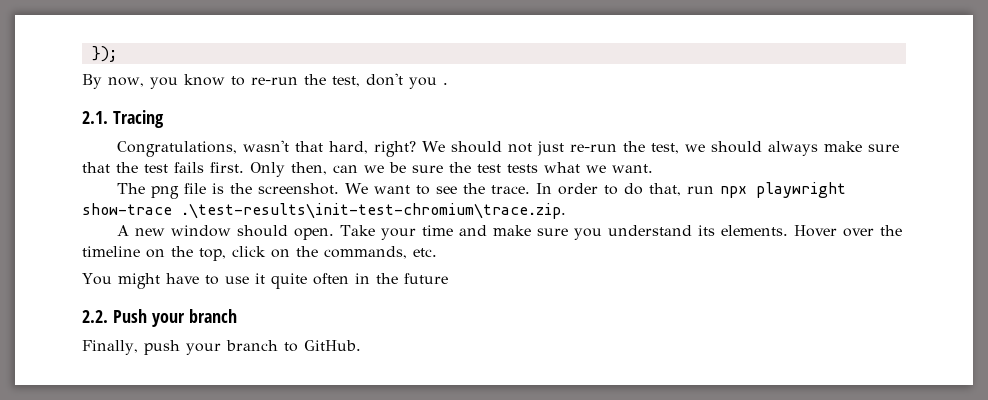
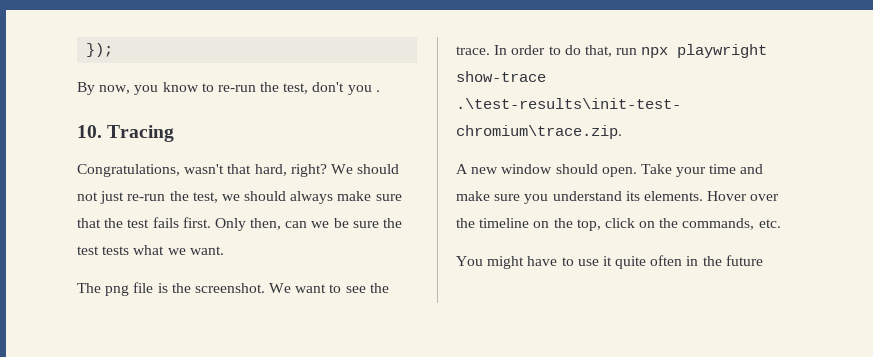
[82,111,108,124] 2.1. -> [77,125,102,138] 10.
[82,309,237,327] [82,340,361,355] // 2.2. Push your branch // Finally, push your branch to GitHub. -> (763, 260) none

